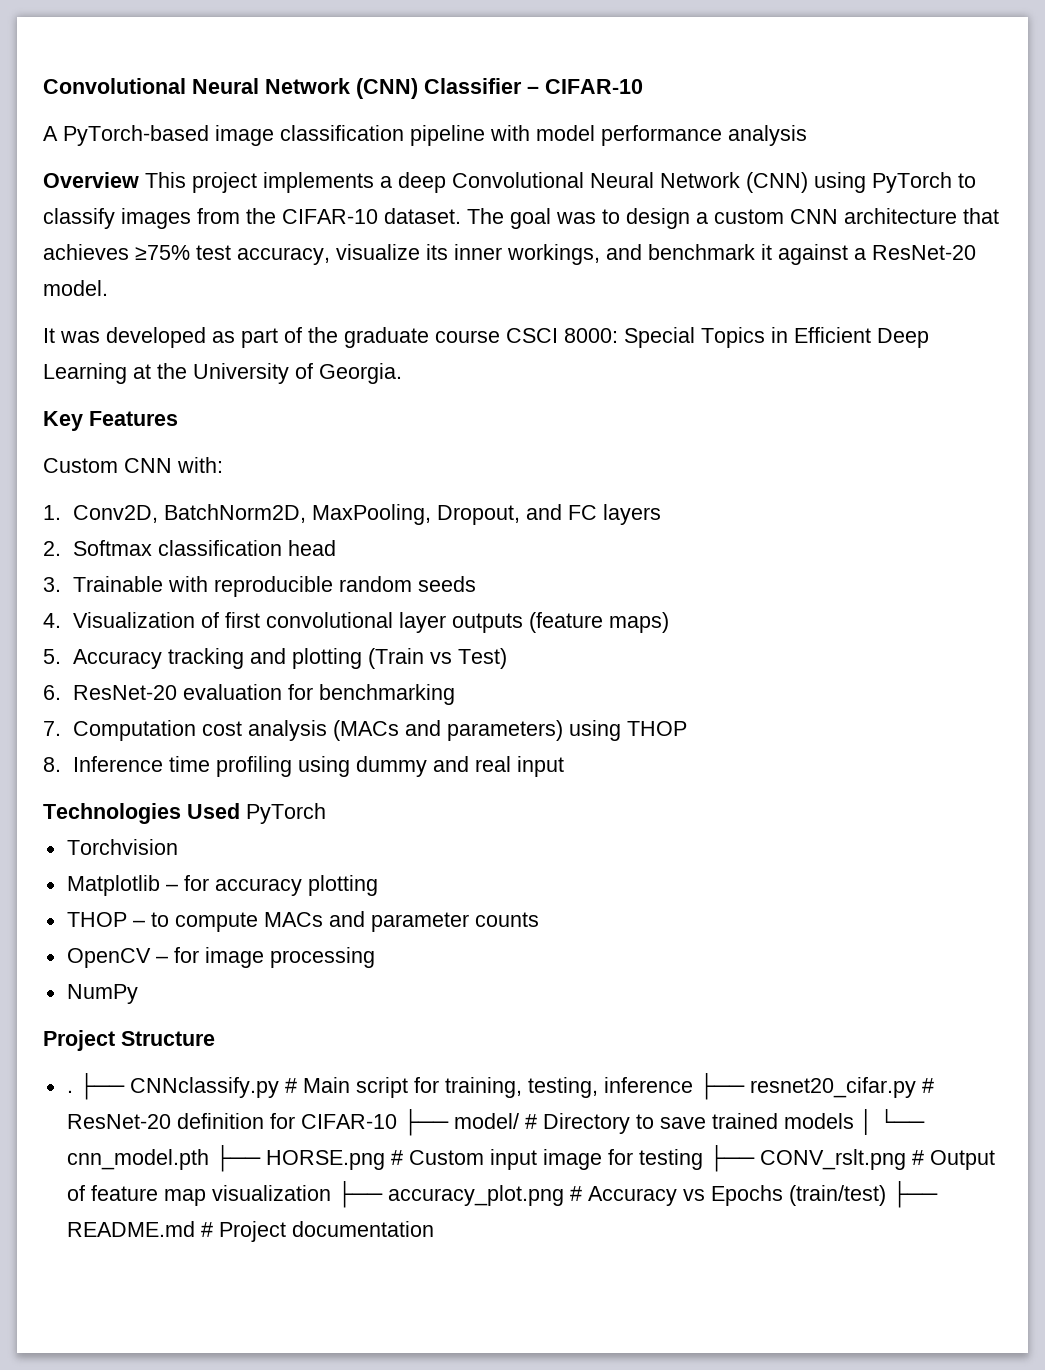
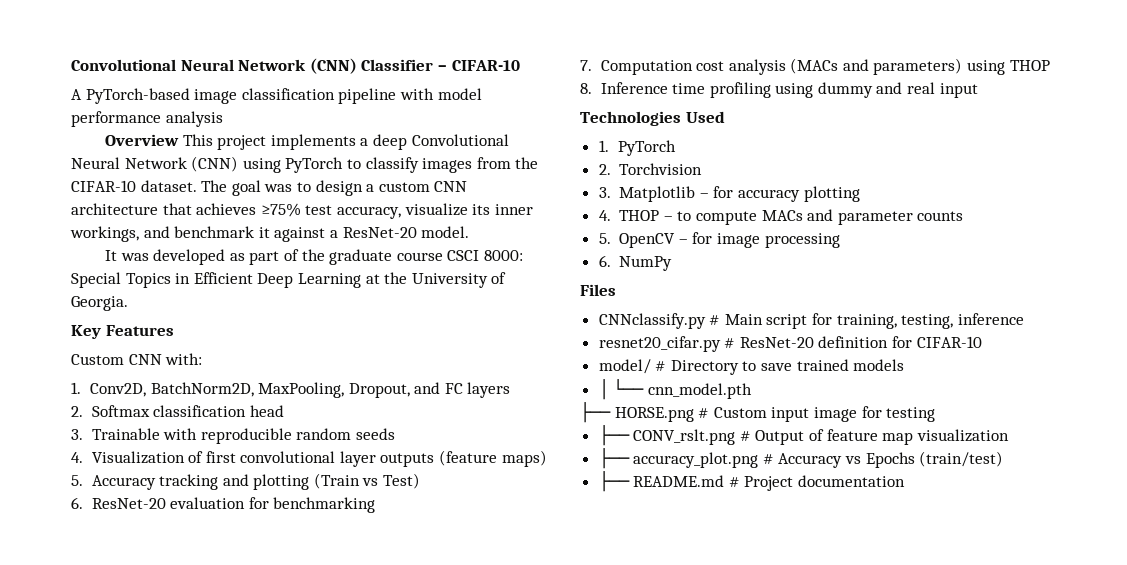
(240, 811) none -> [598,140,609,152] // 1.
(326, 813) none -> [598,164,611,175] 2.
(178, 847) none -> [598,187,611,198] 3.
(378, 885) none -> [598,210,611,221] 4.
(539, 919) none -> [598,233,611,244] 5.
(375, 957) none -> [598,255,611,267] 6.
[43,1030,215,1051] [66,1073,125,1100] Project Structure // . ├── -> [580,284,616,296] Files //
[698,1073,745,1100] ├── -> (1024, 319) //
[402,1109,449,1136] ├── -> (982, 342) //
(854, 1121) none -> (905, 365) //
(209, 1159) none -> (752, 391) //
(703, 1159) none -> (936, 414) //
(331, 1193) none -> (1009, 435) //
(886, 1195) none -> (1004, 459) //

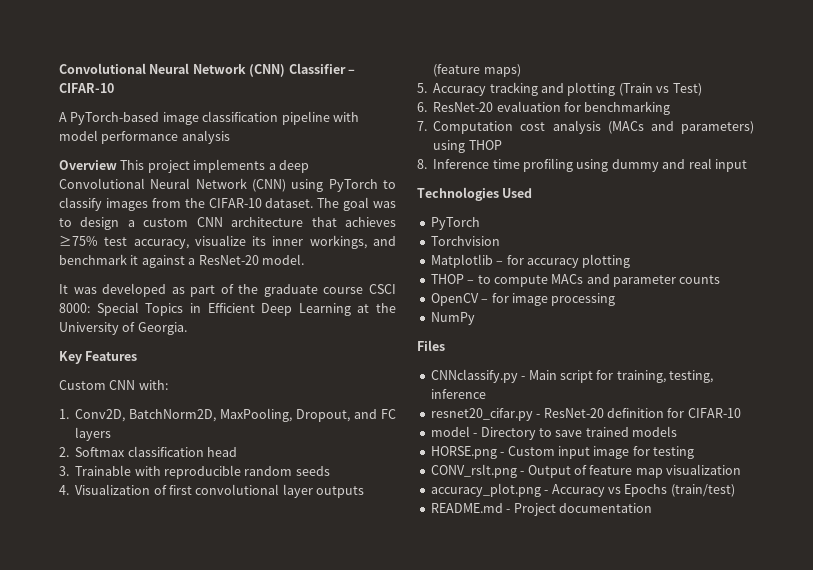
[598,140,609,152] 1. -> (533, 193) none
[598,164,611,175] 2. -> (480, 223) none
[598,187,611,198] 3. -> (500, 241) none
[598,210,611,221] 4. -> (631, 261) none
[598,233,611,244] 5. -> (721, 279) none
[598,255,611,267] 6. -> (616, 299) none
[709,315,721,325] # -> [521,376,526,380] -
[724,338,736,348] # -> [536,414,541,418] -
[598,359,667,374] model/ # -> [430,426,478,437] model -
[598,379,752,400] [580,402,710,423] │ └── cnn_model.pth // ├── HORSE.png # -> [430,446,505,459] HORSE.png -
[598,425,751,446] ├── CONV_rslt.png # -> [430,464,525,478] CONV_rslt.png -
[598,448,774,469] ├── accuracy_plot.png # -> [430,483,549,497] accuracy_plot.png -
[598,471,740,492] ├── README.md # -> [430,503,511,513] README.md -

